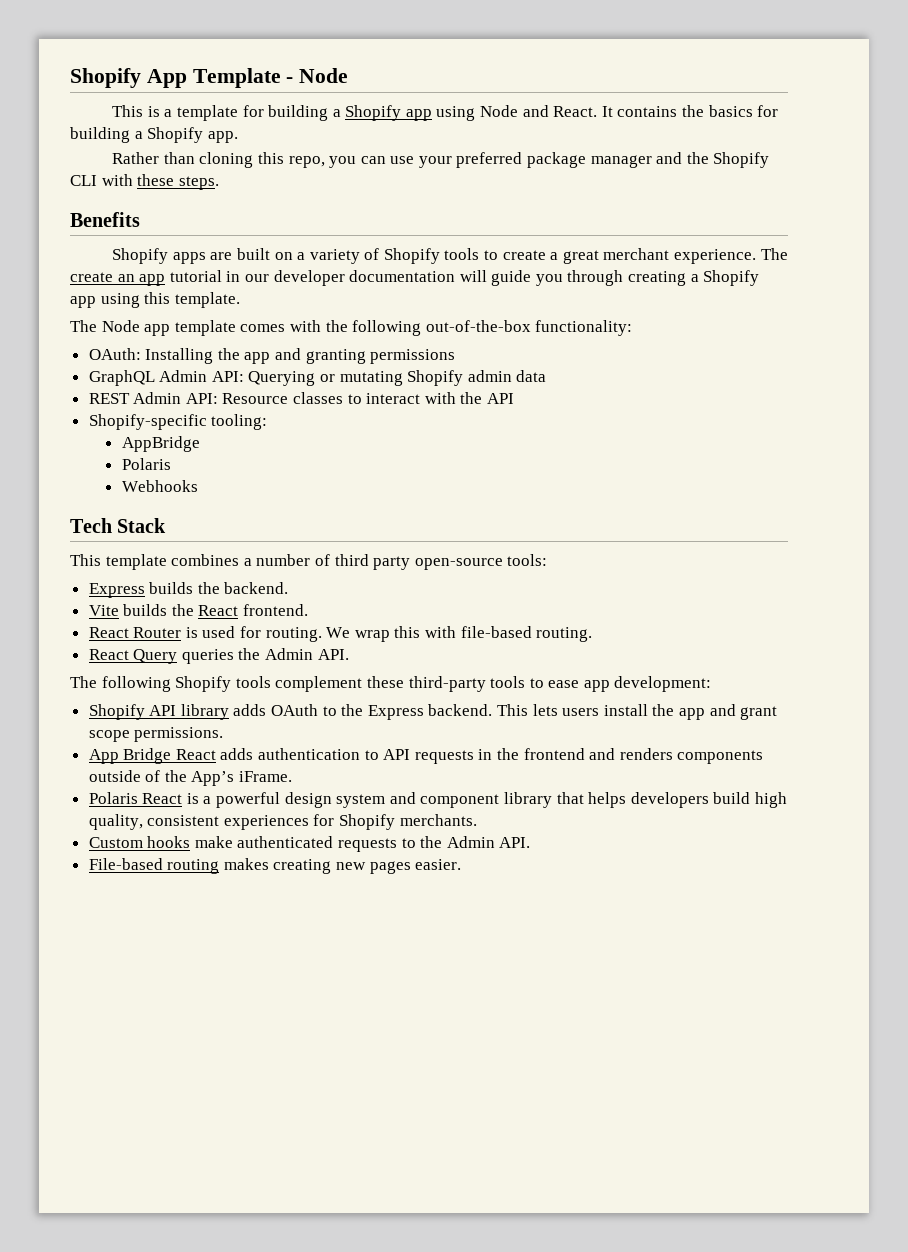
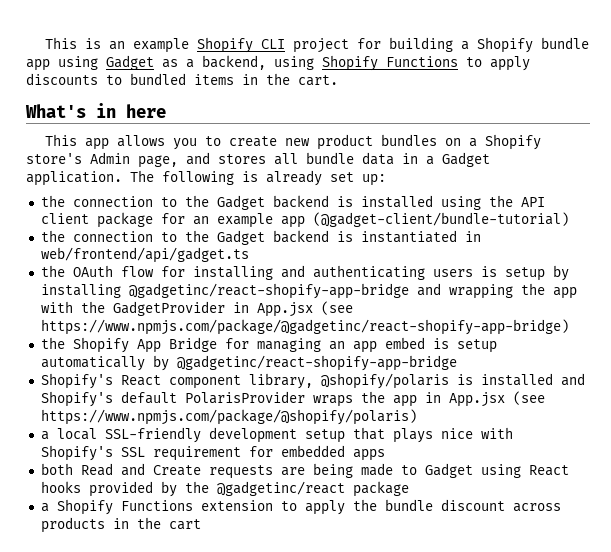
[70,68,349,88] [112,105,779,121] [70,127,238,143] [112,152,770,168] [70,174,219,190] [70,212,140,227] [112,248,788,264] [70,270,760,286] [70,292,240,308] [70,320,633,336] [88,348,456,364] [88,370,547,386] [88,392,515,404] [88,414,268,430] [121,436,200,452] [121,458,171,470] [121,480,198,492] [70,518,167,533] [70,554,548,570] [88,582,289,598] [88,604,309,616] [88,626,593,642] [88,648,349,664] [70,676,712,692] [88,704,778,720] [88,727,224,742] [88,748,764,764] [88,770,293,786] [88,792,787,808] [88,814,477,830] [88,836,531,852] [88,858,462,874] Shopify App Template - Node // This is a template for building a Shopify app using Node and React. It contains the basics for building a Shopify app. // Rather than cloning this repo, you can use your preferred package manager and the Shopify CLI with these steps. // Benefits // Shopify apps are built on a variety of Shopify tools to create a great merchant experience. The create an app tutorial in our developer documentation will guide you through creating a Shopify app using this template. // The Node app template comes with the following out-of-the-box functionality: // OAuth: Installing the app and granting permissions // GraphQL Admin API: Querying or mutating Shopify admin data // REST Admin API: Resource classes to interact with the API // Shopify-specific tooling: // AppBridge // Polaris // Webhooks // Tech Stack // This template combines a number of third party open-source tools: // Express builds the backend. // Vite builds the React frontend. // React Router is used for routing. We wrap this with file-based routing. // React Query queries the Admin API. // The following Shopify tools complement these third-party tools to ease app development: // Shopify API library adds OAuth to the Express backend. This lets users install the app and grant scope permissions. // App Bridge React adds authentication to API requests in the frontend and renders components outside of the App’s iFrame. // Polaris React is a powerful design system and component library that helps developers build high quality, consistent experiences for Shopify merchants. // Custom hooks make authenticated requests to the Admin API. // File-based routing makes creating new pages easier. -> [44,37,589,53] [26,55,530,71] [26,73,338,86] [25,103,166,118] [44,134,541,150] [26,152,490,168] [26,170,386,186] [40,195,545,210] [40,212,569,228] [40,230,481,245] [40,247,249,263] [40,265,569,281] [40,283,577,299] [40,301,353,317] [40,319,569,335] [40,337,497,353] [40,355,457,371] [40,373,585,389] [40,391,545,407] [40,409,417,425] [40,427,513,443] [40,445,385,461] [40,463,569,479] [40,481,409,497] [40,499,561,515] [40,517,201,533] This is an example Shopify CLI project for building a Shopify bundle app using Gadget as a backend, using Shopify Functions to apply discounts to bundled items in the cart. // What's in here // This app allows you to create new product bundles on a Shopify store's Admin page, and stores all bundle data in a Gadget application. The following is already set up: // the connection to the Gadget backend is installed using the API client package for an example app (@gadget-client/bundle-tutorial) // the connection to the Gadget backend is instantiated in web/frontend/api/gadget.ts // the OAuth flow for installing and authenticating users is setup by installing @gadgetinc/react-shopify-app-bridge and wrapping the app with the GadgetProvider in App.jsx (see https://www.npmjs.com/package/@gadgetinc/react-shopify-app-bridge) // the Shopify App Bridge for managing an app embed is setup automatically by @gadgetinc/react-shopify-app-bridge // Shopify's React component library, @shopify/polaris is installed and Shopify's default PolarisProvider wraps the app in App.jsx (see https://www.npmjs.com/package/@shopify/polaris) // a local SSL-friendly development setup that plays nice with Shopify's SSL requirement for embedded apps // both Read and Create requests are being made to Gadget using React hooks provided by the @gadgetinc/react package // a Shopify Functions extension to apply the bundle discount across products in the cart

